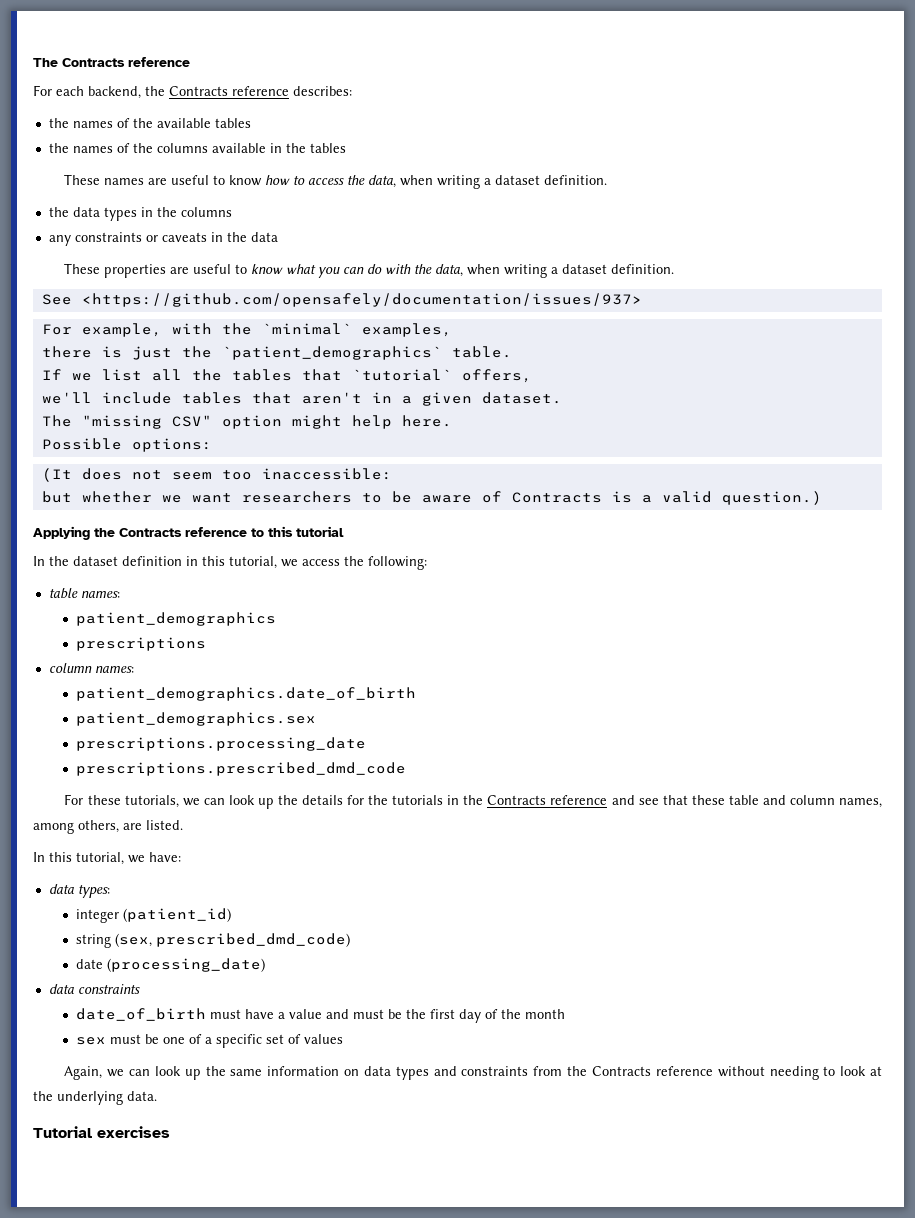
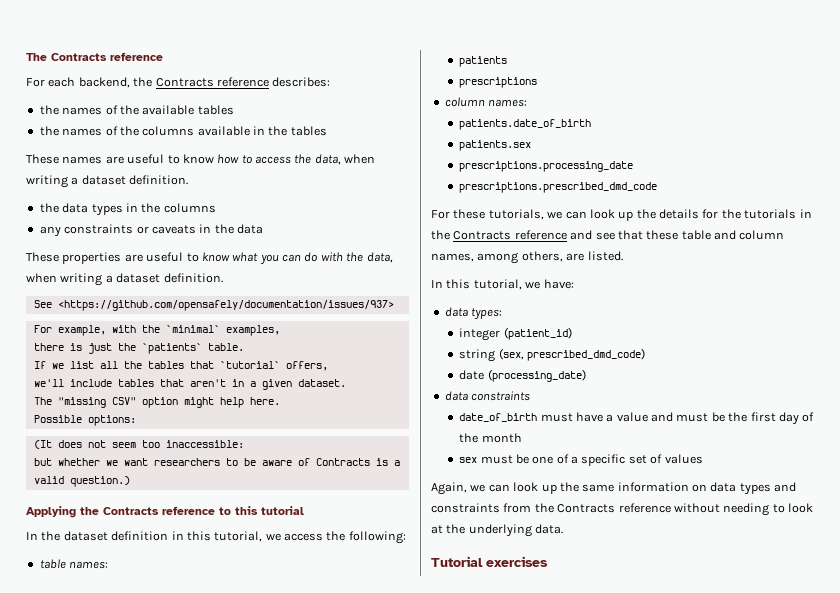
[221,346,442,360] `patient_demographics` -> [141,343,202,354] `patients`
[76,612,277,626] patient_demographics -> [459,56,508,67] patients
[76,687,417,701] [76,712,317,726] patient_demographics.date_of_birth // patient_demographics.sex -> [459,119,592,130] [459,140,532,151] patients.date_of_birth // patients.sex

